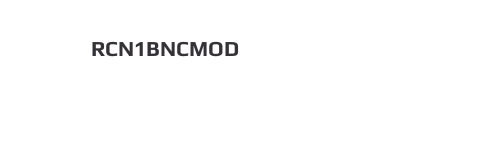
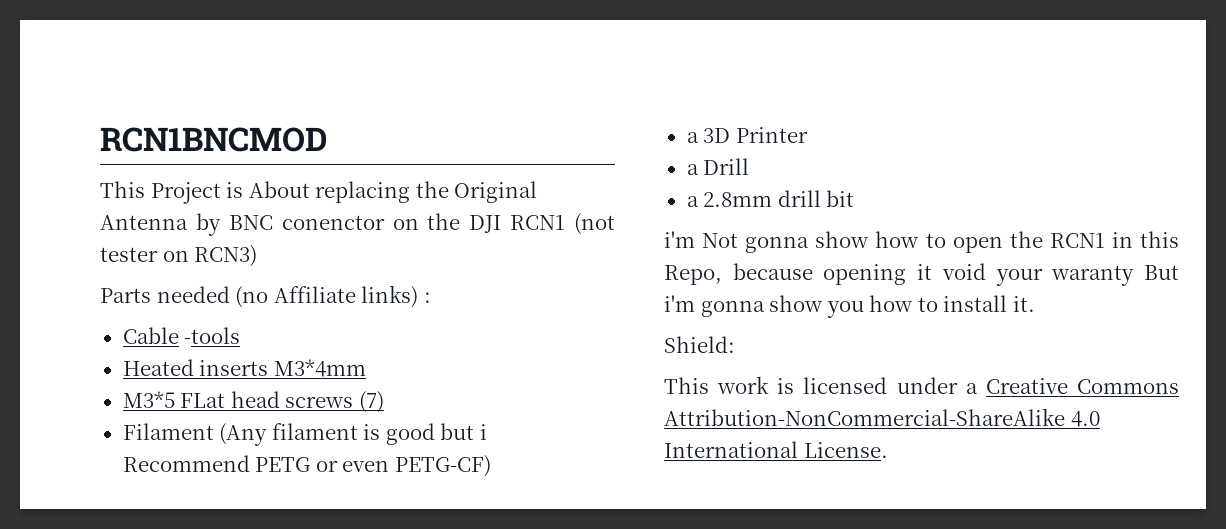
(239, 49) none -> [100,181,538,204] [100,213,615,236] [100,245,258,267] [100,285,431,308] [122,327,241,344] [122,359,366,377] [122,391,384,413] [122,423,487,446] [122,455,491,477] [686,127,808,143] [686,158,750,175] [686,190,855,207] [664,231,1179,253] [664,263,1179,286] [664,295,1035,318] [664,336,735,353] [664,376,1179,394] [664,408,1100,427] [664,441,888,458] // This Project is About replacing the Original Antenna by BNC conenctor on the DJI RCN1 (not tester on RCN3) // Parts needed (no Affiliate links) : // Cable -tools // Heated inserts M3*4mm // M3*5 FLat head screws (7) // Filament (Any filament is good but i Recommend PETG or even PETG-CF) // a 3D Printer // a Drill // a 2.8mm drill bit // i'm Not gonna show how to open the RCN1 in this Repo, because opening it void your waranty But i'm gonna show you how to install it. // Shield: // This work is licensed under a Creative Commons Attribution-NonCommercial-ShareAlike 4.0 International License.

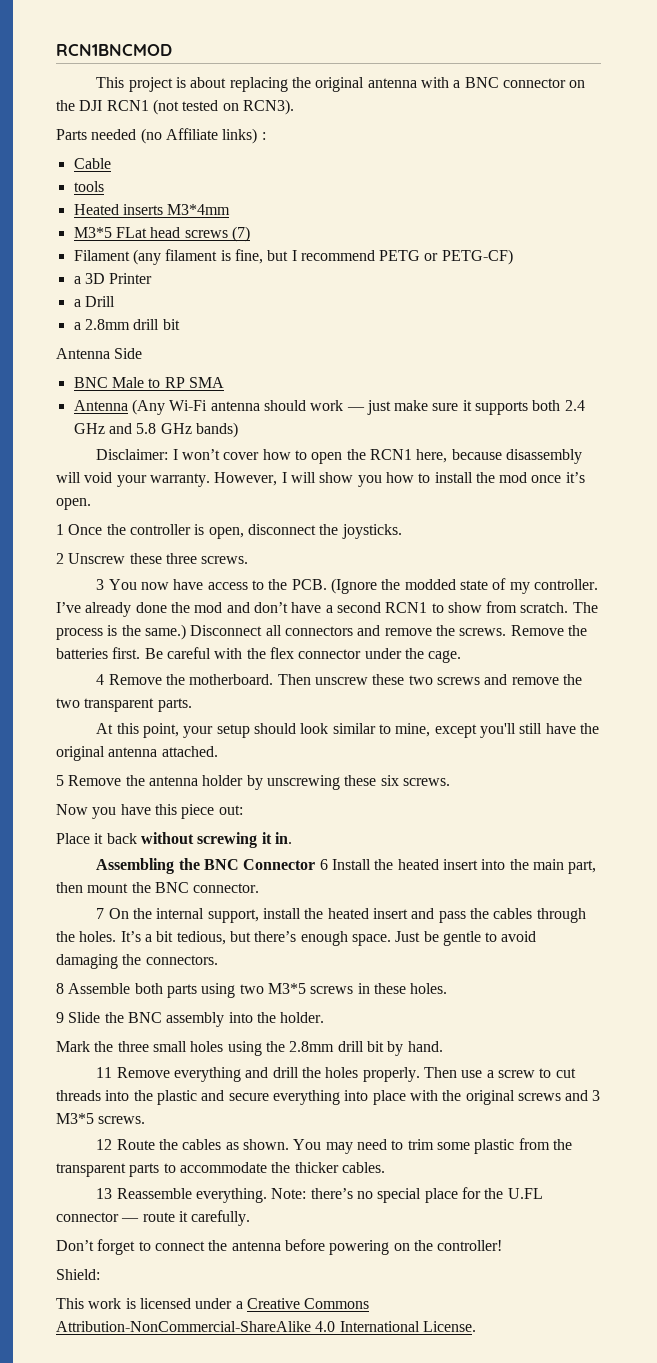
[150,181,538,204] [100,213,385,236] Project is About replacing the Original Antenna by BNC conenctor -> [128,77,566,92] project is about replacing the original antenna with a BNC connector
[100,245,258,267] tester on RCN3) -> [182,99,294,115] tested on RCN3).
[184,327,241,344] -tools -> [73,181,104,192] // tools
[219,423,268,446] (Any -> [132,249,161,265] (any
[385,423,487,445] [122,455,250,472] good but i Recommend -> [234,249,375,264] fine, but I recommend
[342,460,390,472] even -> (439, 257) none
[664,231,870,253] i'm Not gonna show -> [56,348,143,359] [73,377,224,388] [73,399,585,415] [73,422,238,438] [96,449,260,460] Antenna Side // BNC Male to RP SMA // Antenna (Any Wi-Fi antenna should work — just make sure it supports both 2.4 GHz and 5.8 GHz bands) // Disclaimer: I won’t cover
[1111,231,1179,248] [664,263,1179,286] [664,295,765,317] in this Repo, because opening it void your waranty But i'm gonna -> [416,449,582,464] [56,472,316,487] here, because disassembly will void your warranty. However, I will
[1012,296,1035,312] it. -> [475,472,585,483] [56,498,91,510] [56,524,402,539] [56,553,249,564] [96,578,598,594] [56,601,598,617] [56,624,587,640] [56,647,462,663] [96,674,582,685] [56,698,192,712] [96,723,599,738] [56,746,218,761] [56,775,450,790] [56,804,243,819] [56,832,292,848] [96,858,597,874] [56,882,260,893] [96,908,586,923] [56,931,537,946] [56,954,218,969] [56,983,448,998] [56,1012,325,1027] [56,1041,443,1056] [96,1067,576,1082] [56,1090,601,1105] [56,1113,146,1124] [96,1138,572,1154] [56,1162,385,1177] [96,1187,543,1203] [56,1210,251,1226] [56,1239,503,1255] the mod once it’s open. // 1 Once the controller is open, disconnect the joysticks. // 2 Unscrew these three screws. // 3 You now have access to the PCB. (Ignore the modded state of my controller. I’ve already done the mod and don’t have a second RCN1 to show from scratch. The process is the same.) Disconnect all connectors and remove the screws. Remove the batteries first. Be careful with the flex connector under the cage. // 4 Remove the motherboard. Then unscrew these two screws and remove the two transparent parts. // At this point, your setup should look similar to mine, except you'll still have the original antenna attached. // 5 Remove the antenna holder by unscrewing these six screws. // Now you have this piece out: // Place it back without screwing it in. // Assembling the BNC Connector 6 Install the heated insert into the main part, then mount the BNC connector. // 7 On the internal support, install the heated insert and pass the cables through the holes. It’s a bit tedious, but there’s enough space. Just be gentle to avoid damaging the connectors. // 8 Assemble both parts using two M3*5 screws in these holes. // 9 Slide the BNC assembly into the holder. // Mark the three small holes using the 2.8mm drill bit by hand. // 11 Remove everything and drill the holes properly. Then use a screw to cut threads into the plastic and secure everything into place with the original screws and 3 M3*5 screws. // 12 Route the cables as shown. You may need to trim some plastic from the transparent parts to accommodate the thicker cables. // 13 Reassemble everything. Note: there’s no special place for the U.FL connector — route it carefully. // Don’t forget to connect the antenna before powering on the controller!

